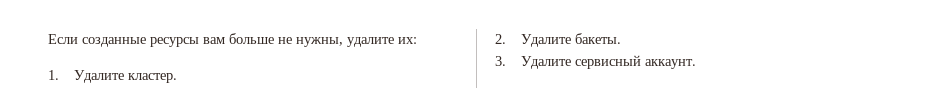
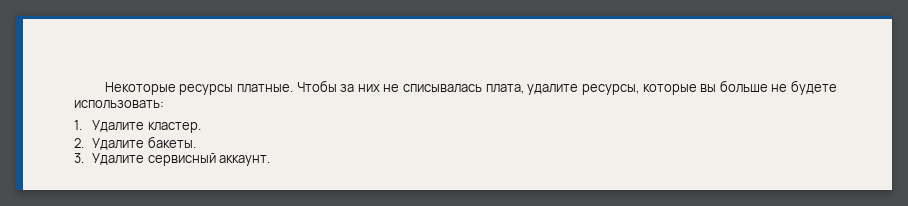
[48,33,417,47] Если созданные ресурсы вам больше не нужны, удалите их: -> [104,80,837,95] [74,100,164,109] Некоторые ресурсы платные. Чтобы за них не списывалась плата, удалите ресурсы, которые вы больше не будете использовать:

